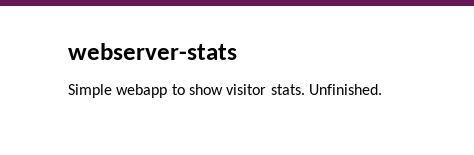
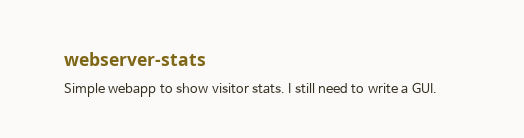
[308,84,382,95] Unfinished. -> [288,82,437,94] I still need to write a GUI.

